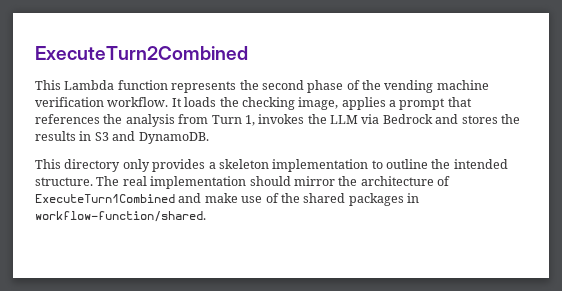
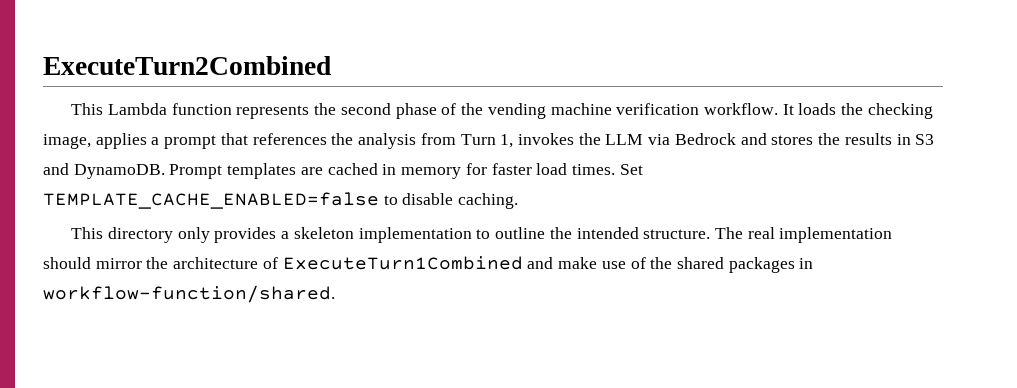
(209, 138) none -> [169,163,643,179] [43,192,519,209] Prompt templates are cached in memory for faster load times. Set TEMPLATE_CACHE_ENABLED=false to disable caching.

